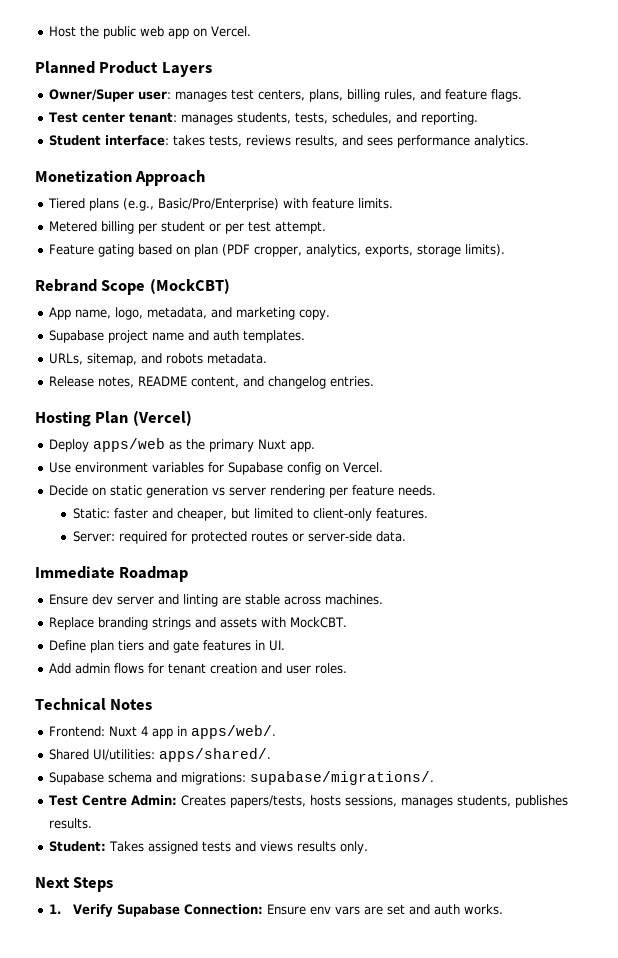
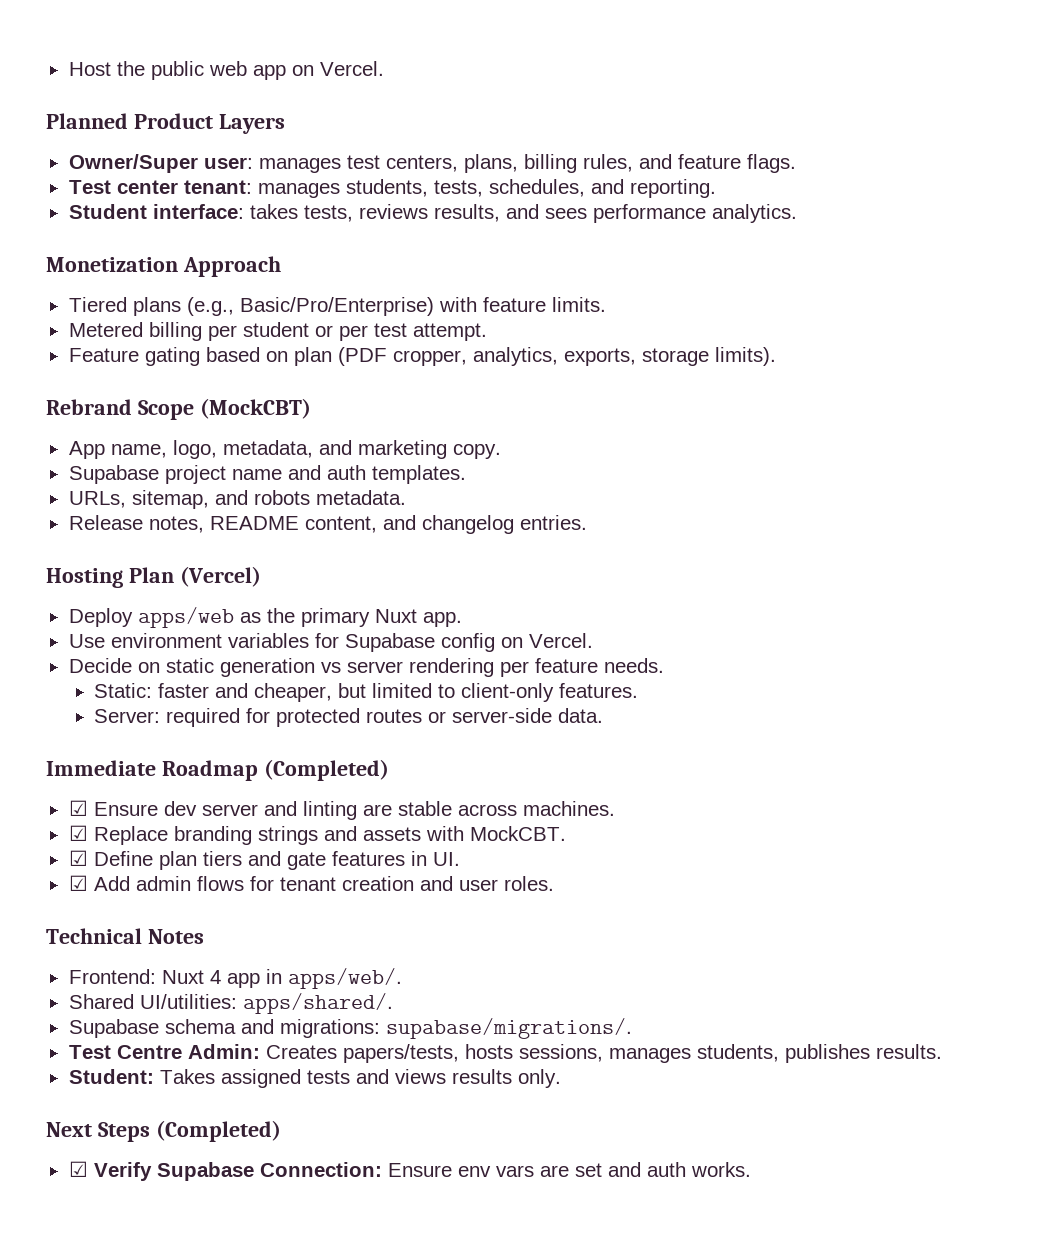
(189, 574) // -> [263,759,389,781] [68,800,88,816] (Completed) // ☑
(384, 599) none -> [68,825,88,841] ☑
(348, 622) none -> [68,850,88,866] ☑
(286, 645) none -> [68,875,88,891] ☑
[49,904,62,914] // 1. -> [155,1120,281,1142] [68,1161,88,1177] (Completed) // ☑

